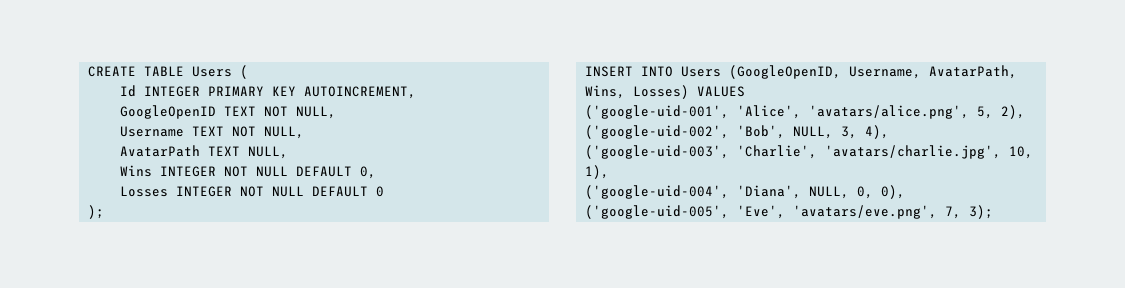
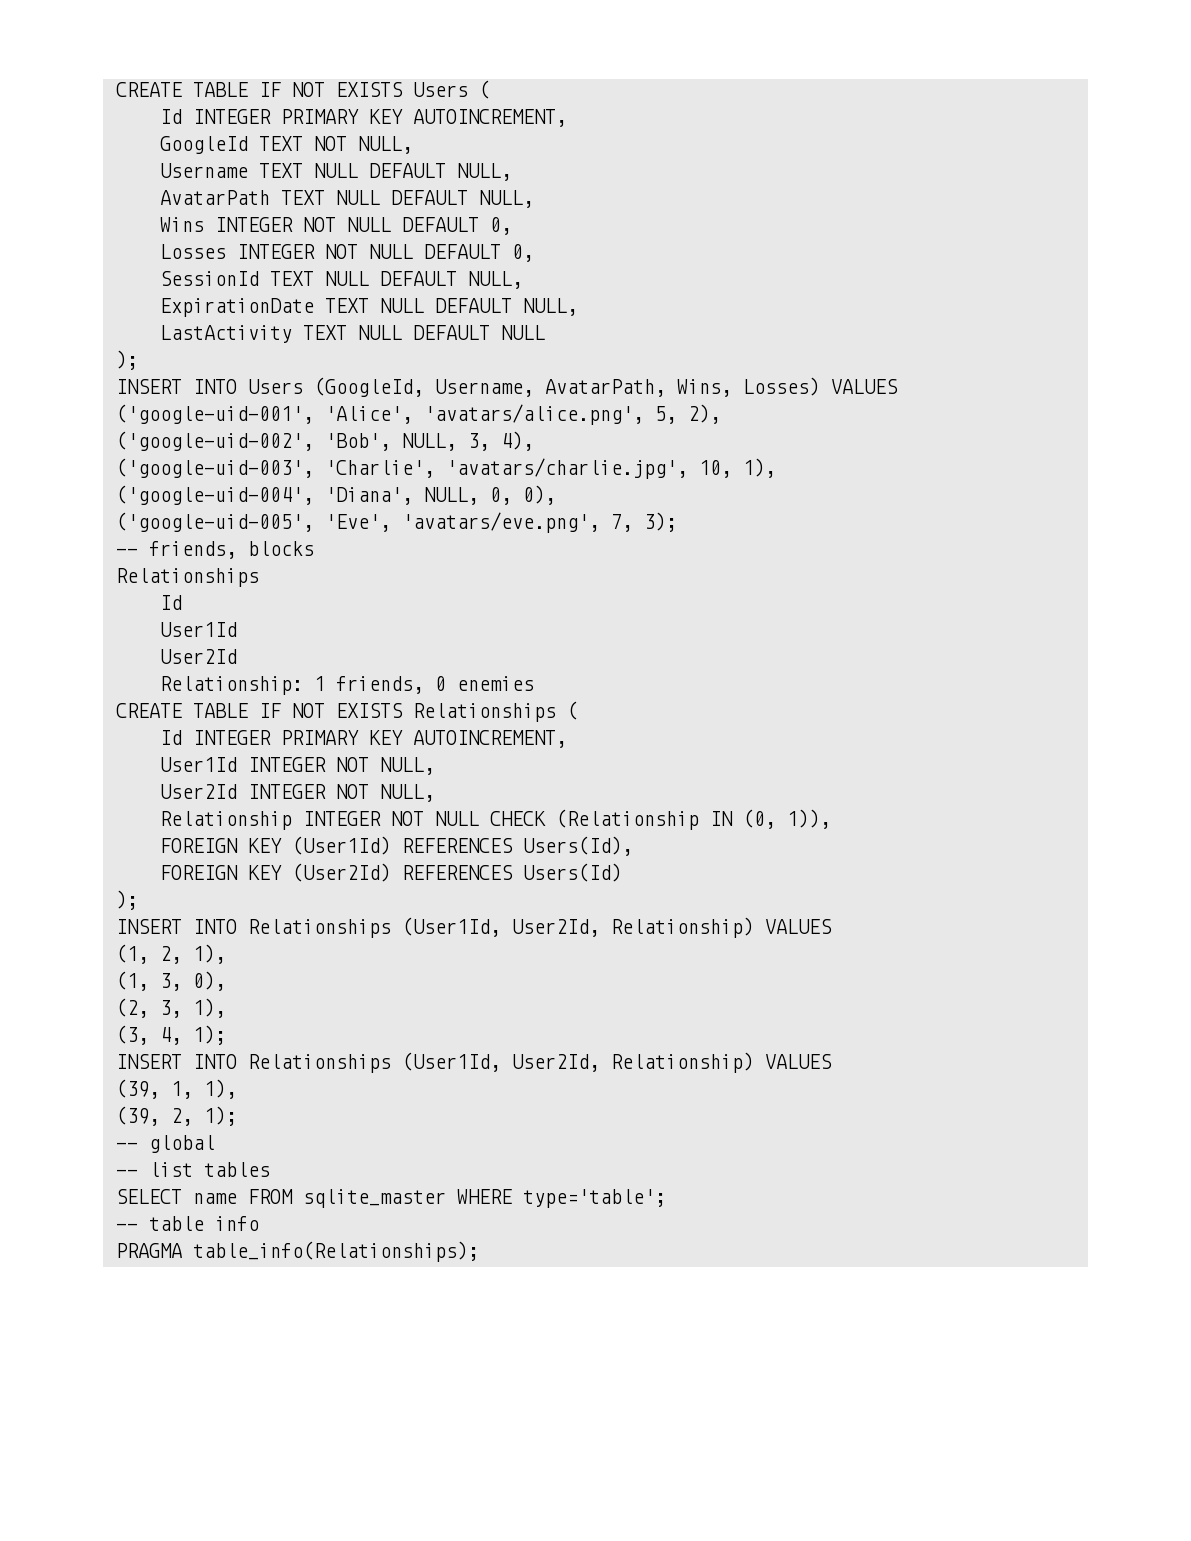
[88,66,184,77] CREATE TABLE -> [115,82,403,97] CREATE TABLE IF NOT EXISTS
[120,105,216,119] GoogleOpenID -> [159,136,248,154] GoogleId
[232,126,256,137] NOT -> [313,163,446,178] NULL DEFAULT
(240, 151) none -> [335,190,468,205] NULL DEFAULT
[376,186,384,197] 0 -> [511,244,534,262] [159,271,523,289] [159,298,578,317] [159,325,545,343] 0, // SessionId TEXT NULL DEFAULT NULL, // ExpirationDate TEXT NULL DEFAULT NULL, // LastActivity TEXT NULL DEFAULT NULL
[729,65,841,79] (GoogleOpenID, -> [313,377,424,397] (GoogleId,
(993, 212) none -> [115,541,314,559] [115,568,259,587] [159,595,182,610] [159,622,237,637] [159,649,237,664] [159,676,534,695] [115,701,578,722] [159,730,567,748] [159,757,435,775] [159,784,435,802] [159,809,831,830] [159,836,633,856] [159,863,622,882] [115,890,138,910] [115,917,832,938] [115,944,226,964] [115,971,226,991] [115,998,226,1018] [115,1025,226,1045] [115,1052,832,1073] [115,1079,237,1099] [115,1106,237,1126] [115,1135,215,1153] [115,1162,270,1177] [115,1189,666,1208] [115,1216,259,1231] [115,1241,479,1262] // -- friends, blocks // Relationships // Id // User1Id // User2Id // Relationship: 1 friends, 0 enemies // CREATE TABLE IF NOT EXISTS Relationships ( // Id INTEGER PRIMARY KEY AUTOINCREMENT, // User1Id INTEGER NOT NULL, // User2Id INTEGER NOT NULL, // Relationship INTEGER NOT NULL CHECK (Relationship IN (0, 1)), // FOREIGN KEY (User1Id) REFERENCES Users(Id), // FOREIGN KEY (User2Id) REFERENCES Users(Id) // ); // INSERT INTO Relationships (User1Id, User2Id, Relationship) VALUES // (1, 2, 1), // (1, 3, 0), // (2, 3, 1), // (3, 4, 1); // INSERT INTO Relationships (User1Id, User2Id, Relationship) VALUES // (39, 1, 1), // (39, 2, 1); // -- global // -- list tables // SELECT name FROM sqlite_master WHERE type='table'; // -- table info // PRAGMA table_info(Relationships);

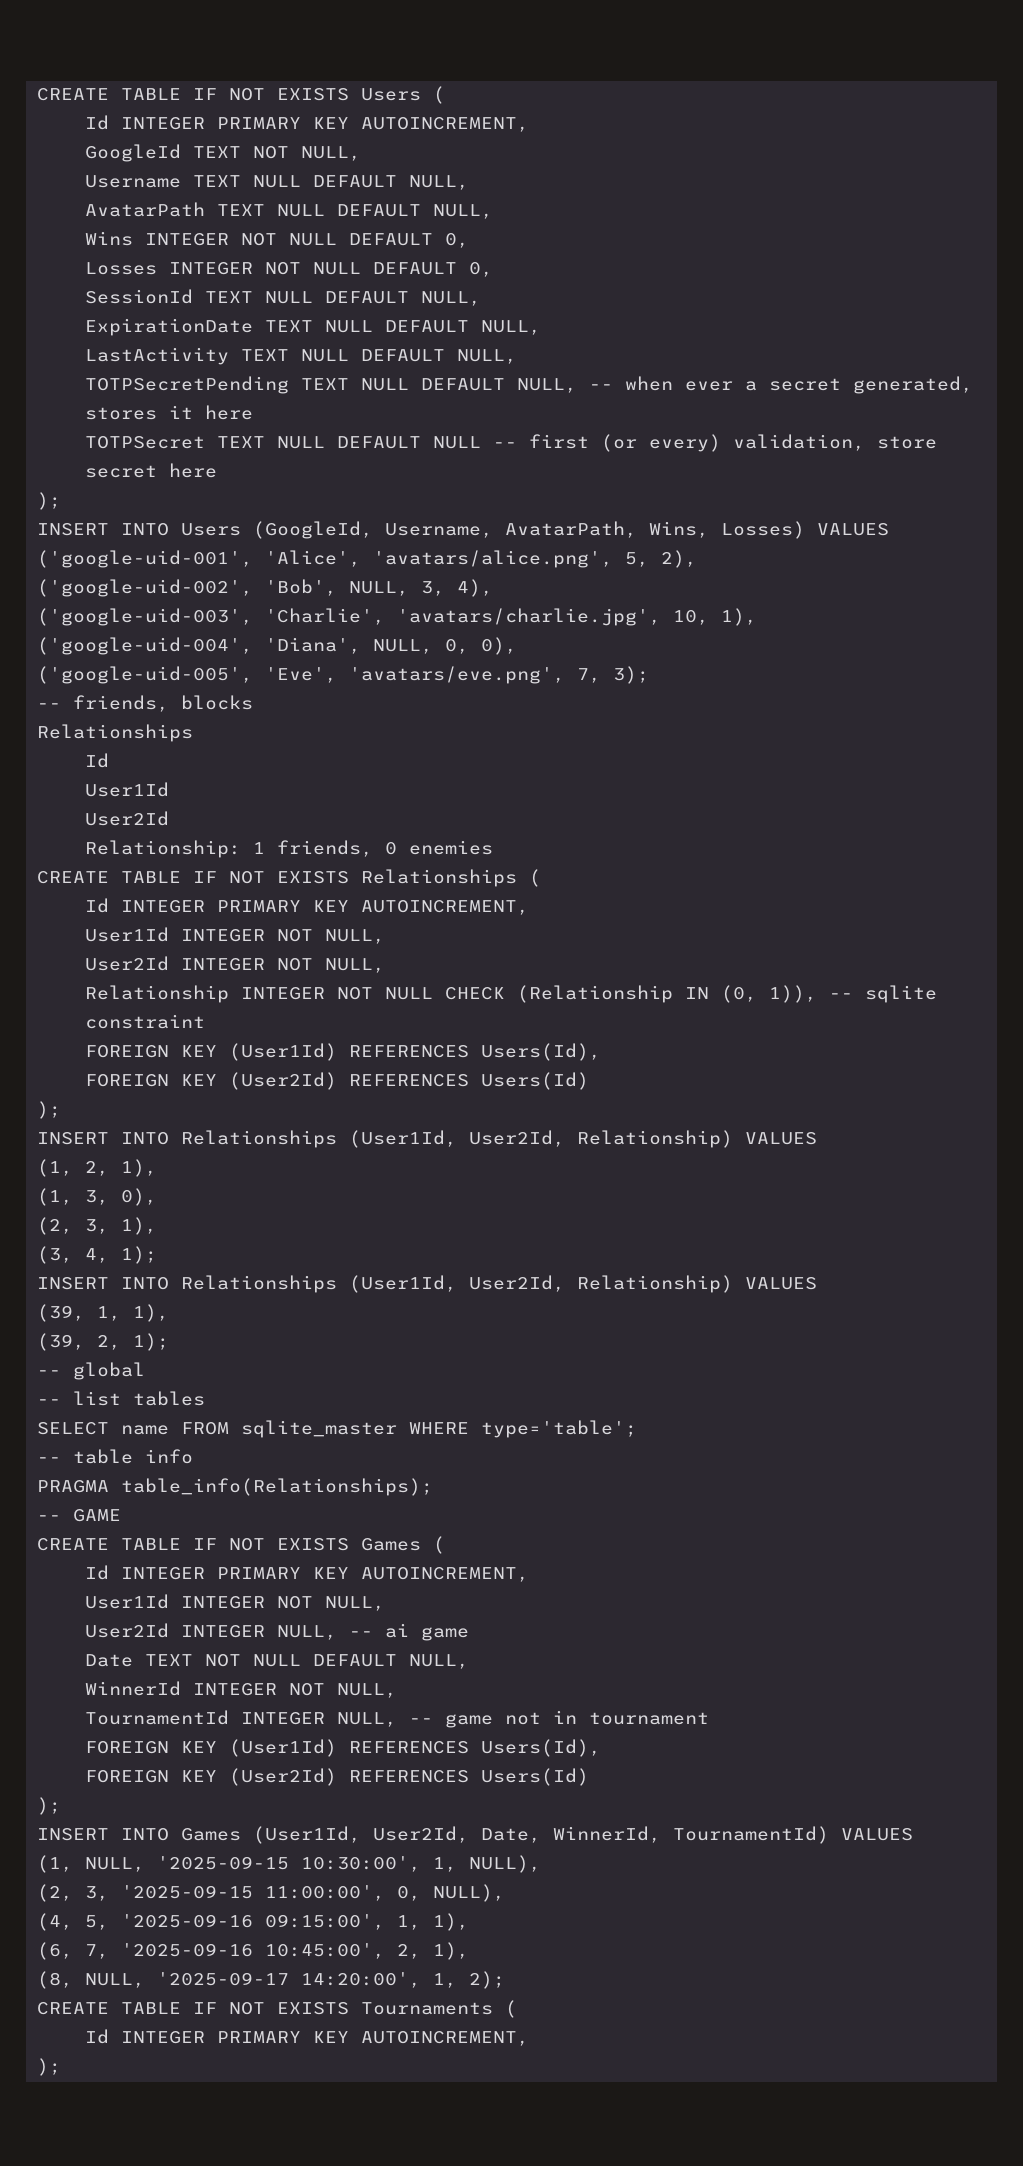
[500,325,545,340] NULL -> [457,349,518,364] [85,376,974,394] [85,405,254,420] [85,434,938,452] [85,463,218,478] NULL, // TOTPSecretPending TEXT NULL DEFAULT NULL, -- when ever a secret generated, stores it here // TOTPSecret TEXT NULL DEFAULT NULL -- first (or every) validation, store secret here
(831, 819) none -> [829,985,938,1003] [85,1014,206,1029] -- sqlite constraint
(479, 1251) none -> [37,1509,122,1522] [37,1536,446,1554] [85,1565,530,1582] [85,1594,386,1611] [85,1623,470,1641] [85,1654,470,1669] [85,1681,398,1698] [85,1710,710,1728] [85,1739,602,1757] [85,1768,590,1786] [37,1797,62,1815] [37,1826,914,1844] [37,1855,542,1873] [37,1884,506,1902] [37,1913,470,1931] [37,1942,470,1960] [37,1971,506,1989] [37,2000,518,2018] [85,2029,530,2046] [37,2058,62,2076] // -- GAME // CREATE TABLE IF NOT EXISTS Games ( // Id INTEGER PRIMARY KEY AUTOINCREMENT, // User1Id INTEGER NOT NULL, // User2Id INTEGER NULL, -- ai game // Date TEXT NOT NULL DEFAULT NULL, // WinnerId INTEGER NOT NULL, // TournamentId INTEGER NULL, -- game not in tournament // FOREIGN KEY (User1Id) REFERENCES Users(Id), // FOREIGN KEY (User2Id) REFERENCES Users(Id) // ); // INSERT INTO Games (User1Id, User2Id, Date, WinnerId, TournamentId) VALUES // (1, NULL, '2025-09-15 10:30:00', 1, NULL), // (2, 3, '2025-09-15 11:00:00', 0, NULL), // (4, 5, '2025-09-16 09:15:00', 1, 1), // (6, 7, '2025-09-16 10:45:00', 2, 1), // (8, NULL, '2025-09-17 14:20:00', 1, 2); // CREATE TABLE IF NOT EXISTS Tournaments ( // Id INTEGER PRIMARY KEY AUTOINCREMENT, // );

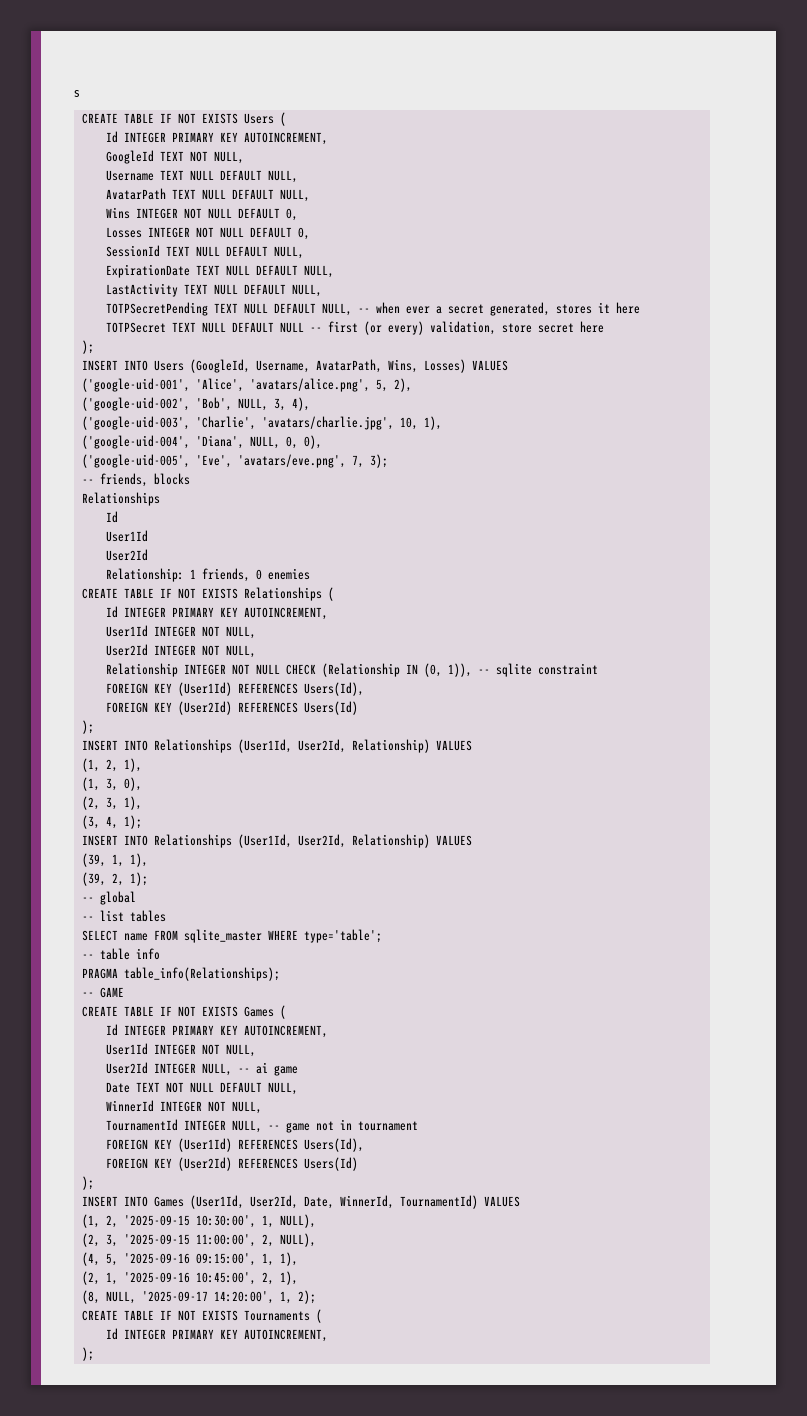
(37, 94) none -> [74,90,79,97] s //
[85,1857,146,1872] NULL, -> [106,1215,119,1228] 2,
[397,1886,422,1901] 0, -> [262,1234,275,1247] 2,
[37,1942,110,1960] (6, 7, -> [82,1271,119,1285] (2, 1,

